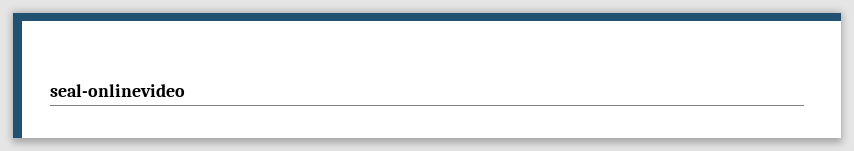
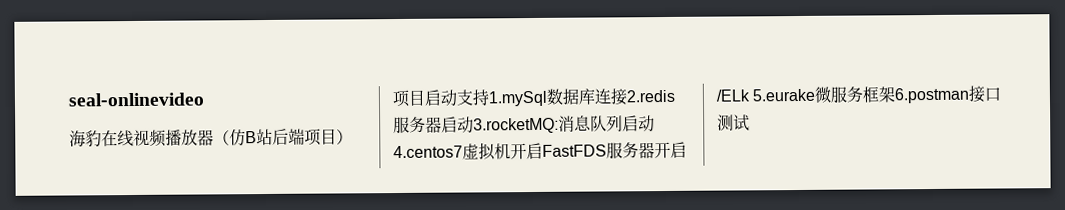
(185, 90) none -> [69,128,353,148] [392,88,675,108] [393,115,655,134] [393,141,687,161] [716,85,1002,104] [717,114,750,131] // 海豹在线视频播放器（仿B站后端项目）项目启动支持1.mySql数据库连接2.redis服务器启动3.rocketMQ:消息队列启动4.centos7虚拟机开启FastFDS服务器开启/ELk 5.eurake微服务框架6.postman接口测试

